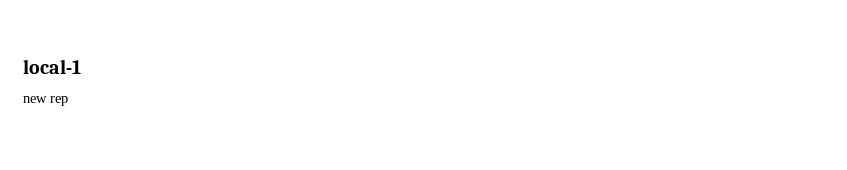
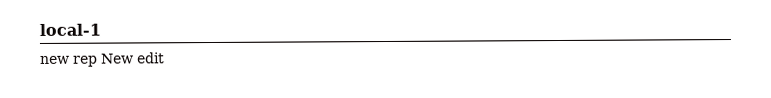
(68, 101) none -> [101,52,165,64] New edit

